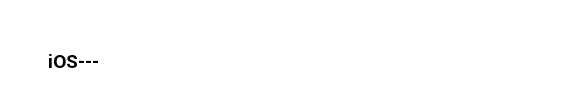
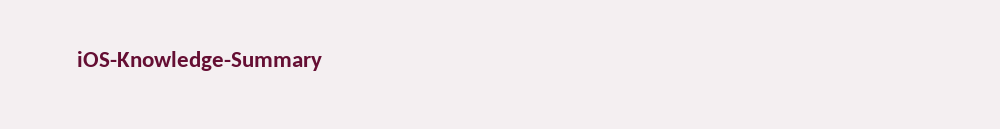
[48,54,99,68] iOS--- -> [77,51,322,71] iOS-Knowledge-Summary

